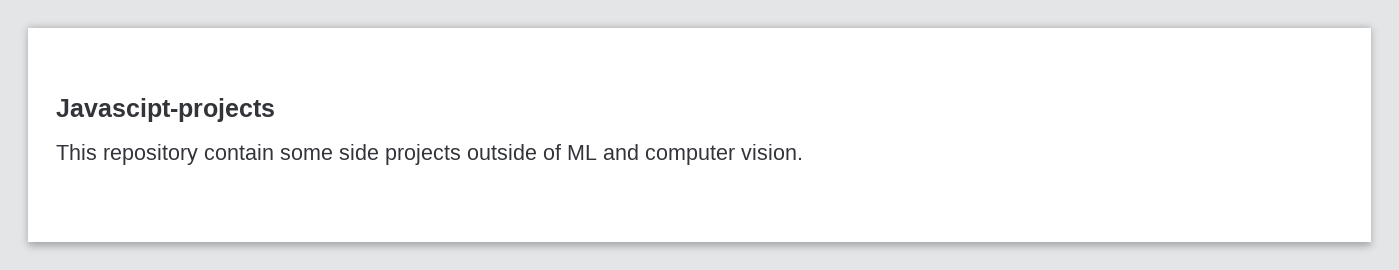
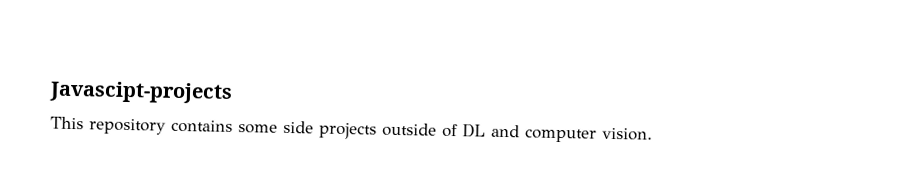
[204,144,274,160] contain -> [171,119,233,133] contains
[567,145,597,160] ML -> [462,123,486,138] DL

